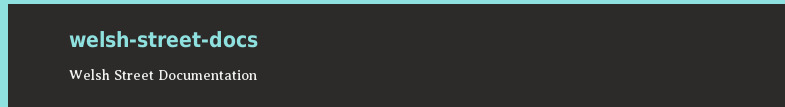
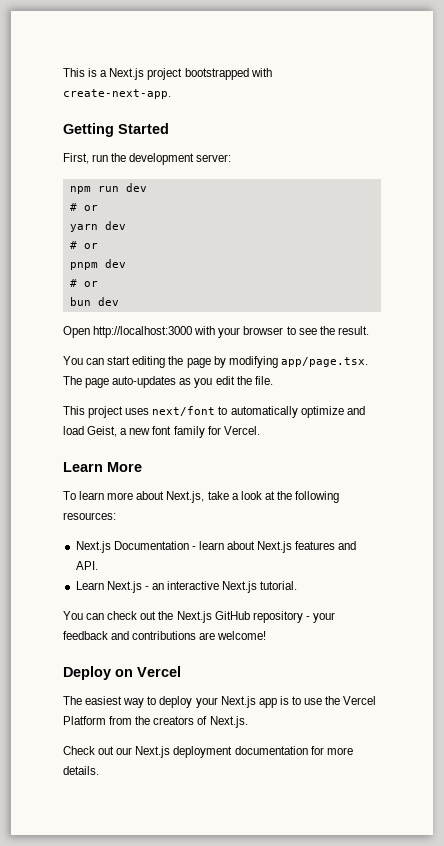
[69,31,258,48] [69,69,257,80] welsh-street-docs // Welsh Street Documentation -> [63,68,272,80] [63,89,171,99] [63,123,169,137] [63,153,232,165] [69,183,147,194] [69,203,98,211] [69,221,126,232] [69,241,98,249] [69,259,126,270] [69,279,98,287] [69,297,119,306] [63,326,369,338] [63,356,368,368] [63,376,273,388] [63,406,365,418] [63,426,260,438] [63,462,142,472] [63,491,340,503] [63,512,116,520] [75,541,357,553] [75,561,98,570] [75,581,298,593] [63,611,335,623] [63,631,267,640] [63,666,181,680] [63,696,377,708] [63,716,248,728] [63,746,353,758] [63,766,99,775] This is a Next.js project bootstrapped with create-next-app. // Getting Started // First, run the development server: // npm run dev // # or // yarn dev // # or // pnpm dev // # or // bun dev // Open http://localhost:3000 with your browser to see the result. // You can start editing the page by modifying app/page.tsx. The page auto-updates as you edit the file. // This project uses next/font to automatically optimize and load Geist, a new font family for Vercel. // Learn More // To learn more about Next.js, take a look at the following resources: // Next.js Documentation - learn about Next.js features and API. // Learn Next.js - an interactive Next.js tutorial. // You can check out the Next.js GitHub repository - your feedback and contributions are welcome! // Deploy on Vercel // The easiest way to deploy your Next.js app is to use the Vercel Platform from the creators of Next.js. // Check out our Next.js deployment documentation for more details.

